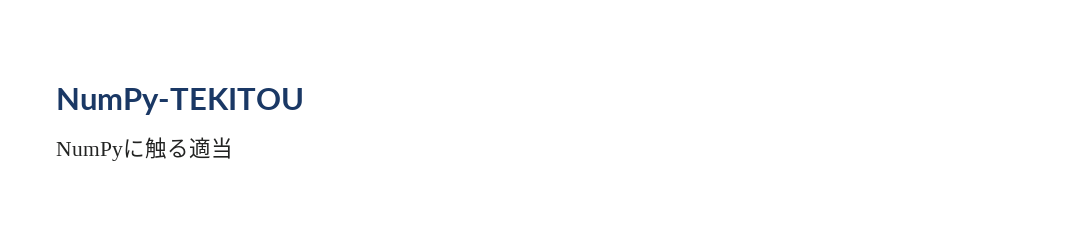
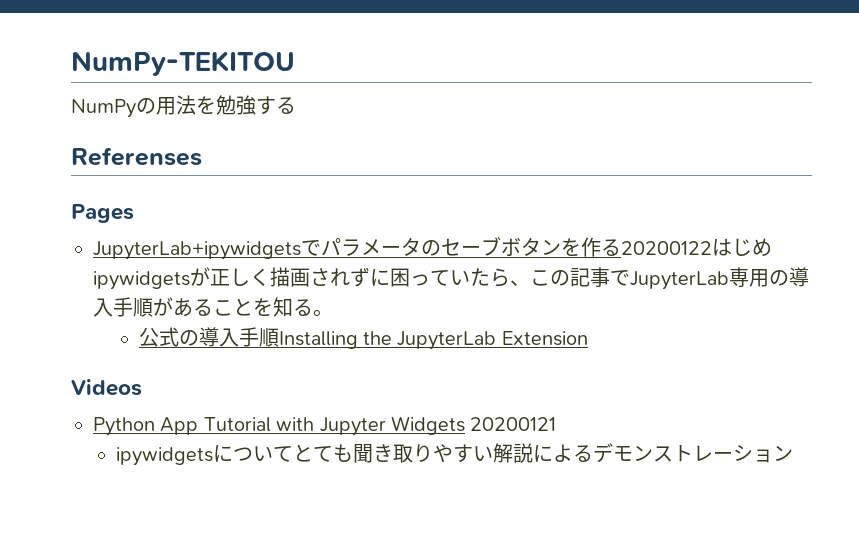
[123,137,233,159] に触る適当 -> [136,95,296,115] [71,147,202,166] [71,204,134,223] [93,236,772,260] [93,267,809,290] [93,297,333,317] [138,327,588,350] [71,379,142,396] [93,416,557,436] [115,443,793,466] の用法を勉強する // Referenses // Pages // JupyterLab+ipywidgetsでパラメータのセーブボタンを作る20200122はじめipywidgetsが正しく描画されずに困っていたら、この記事でJupyterLab専用の導入手順があることを知る。 // 公式の導入手順Installing the JupyterLab Extension // Videos // Python App Tutorial with Jupyter Widgets 20200121 // ipywidgetsについてとても聞き取りやすい解説によるデモンストレーション

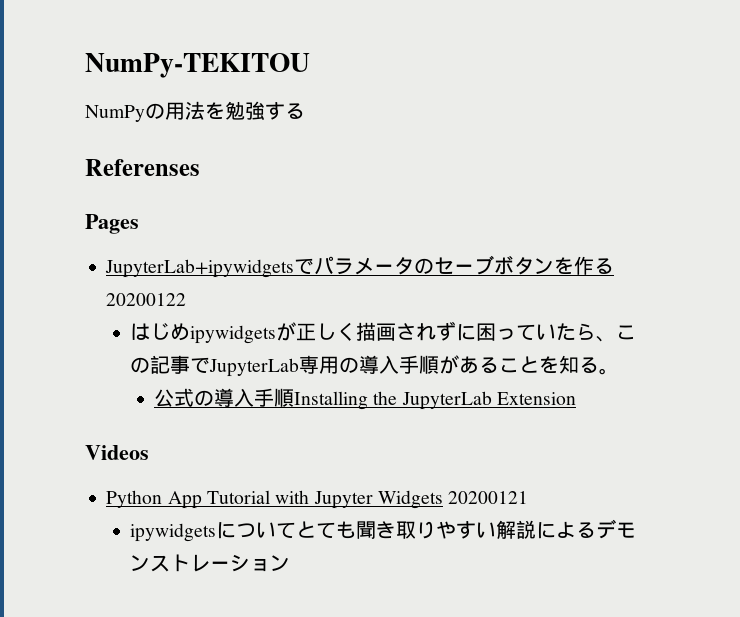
(712, 248) none -> (187, 299) //

